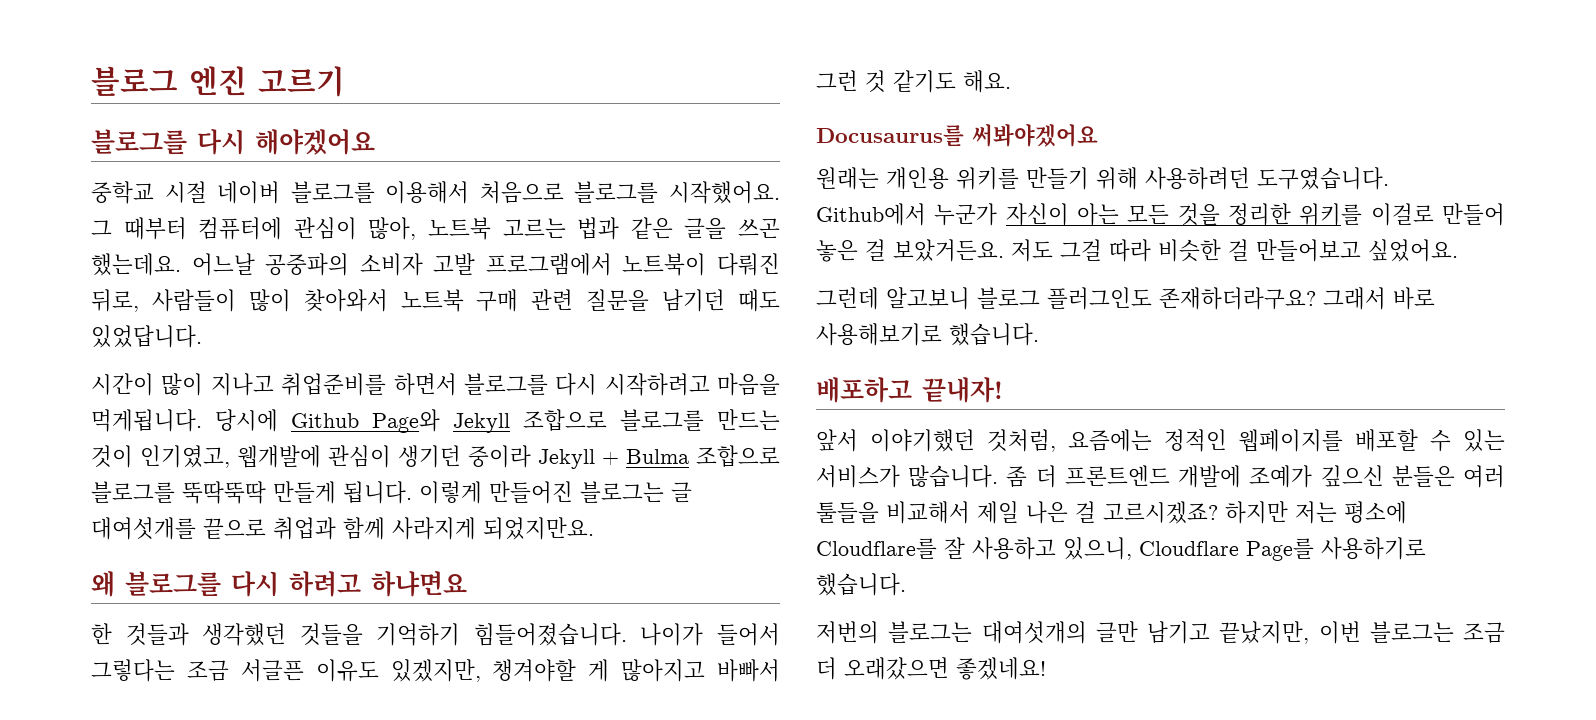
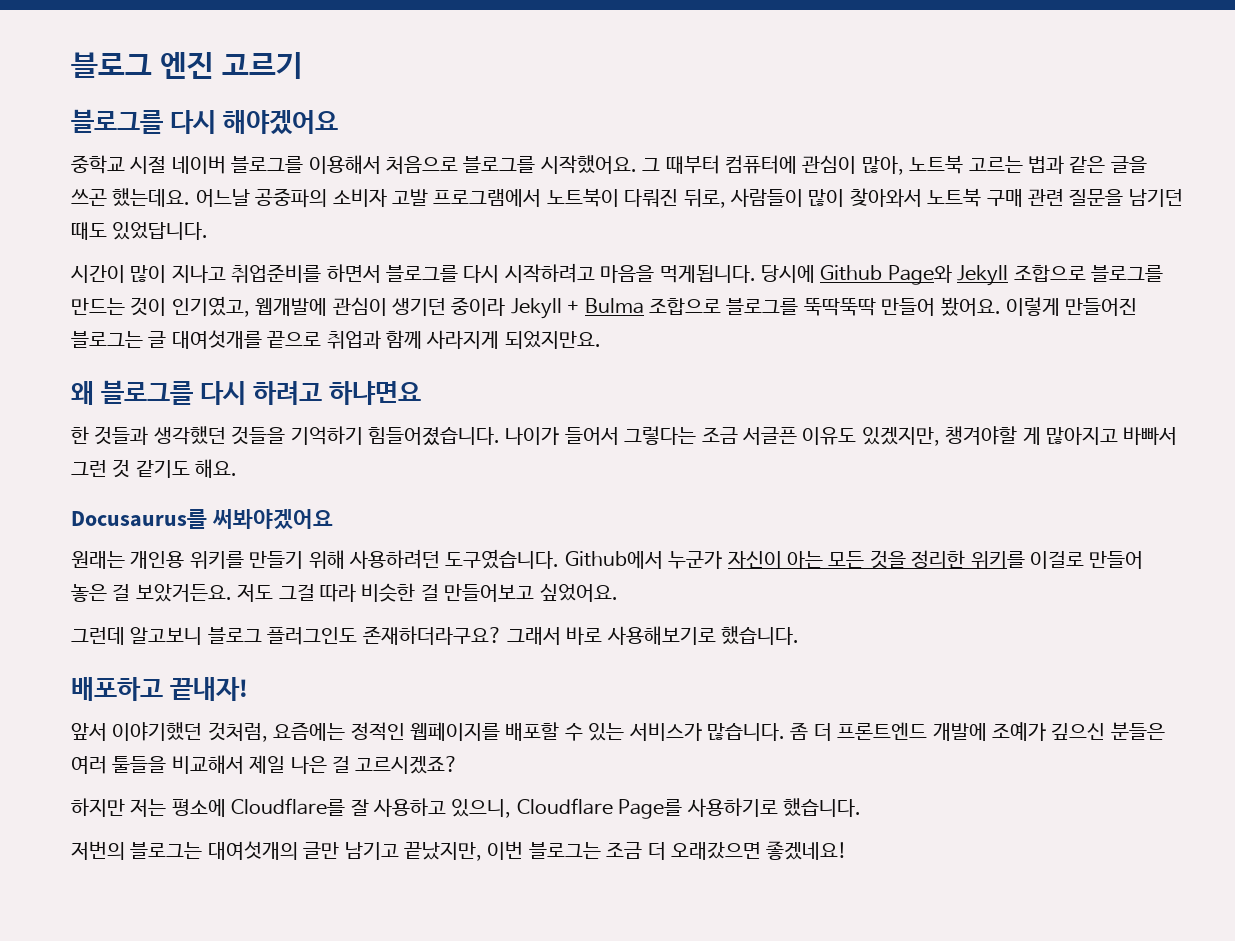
[273,481,412,504] 만들게 됩니다. -> [881,297,1001,316] 만들어 봤어요.
(1218, 512) none -> (459, 765) //

